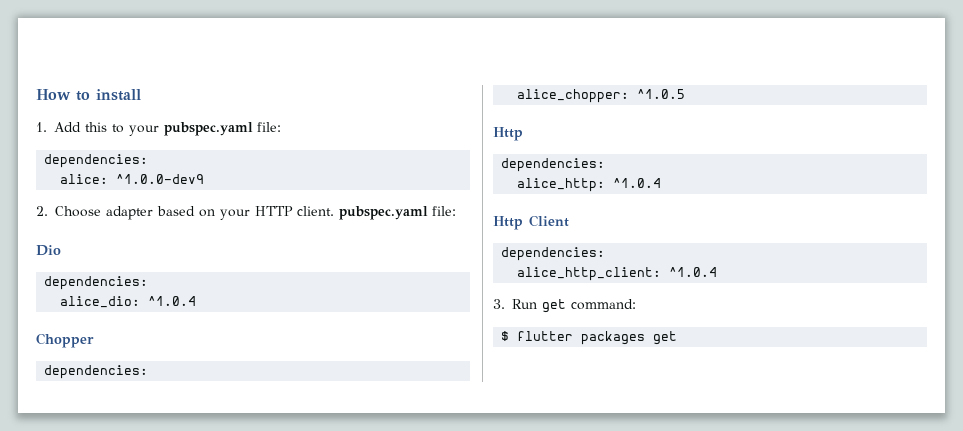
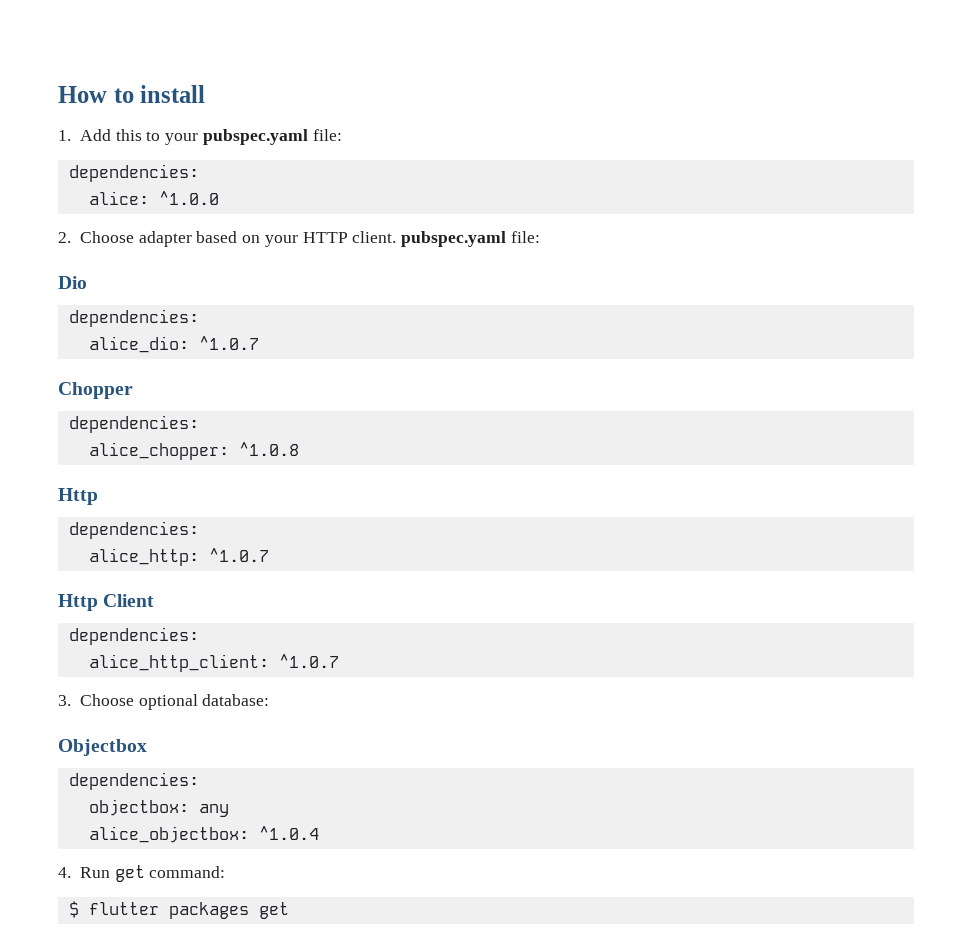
[116,174,205,184] ^1.0.0-dev9 -> [158,191,219,205] ^1.0.0
[148,296,197,306] ^1.0.4 -> [198,336,259,350] ^1.0.7
[637,89,686,99] ^1.0.5 -> [238,442,299,456] ^1.0.8
[613,178,662,188] ^1.0.4 -> [208,548,269,562] ^1.0.7
[669,267,718,277] [493,299,505,309] ^1.0.4 // 3. -> [278,654,339,668] [58,694,270,710] [58,739,147,756] [68,772,199,790] [88,799,229,817] [88,826,319,843] [58,867,71,878] ^1.0.7 // 3. Choose optional database: // Objectbox // dependencies: // objectbox: any // alice_objectbox: ^1.0.4 // 4.

